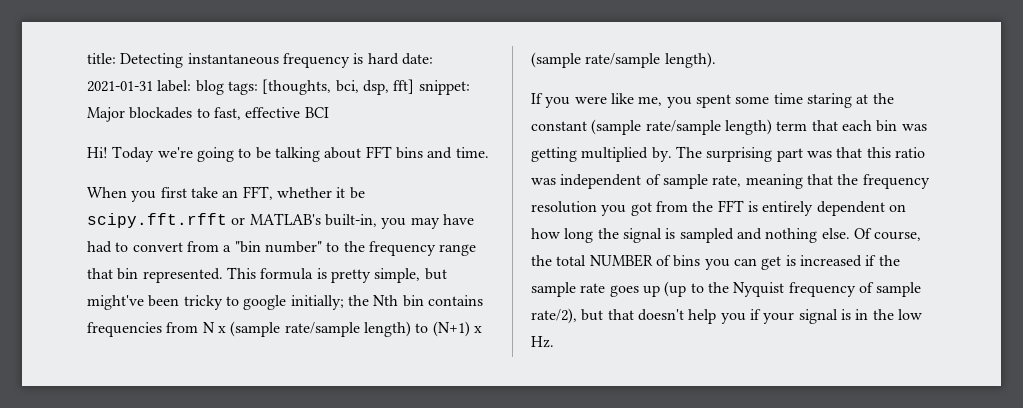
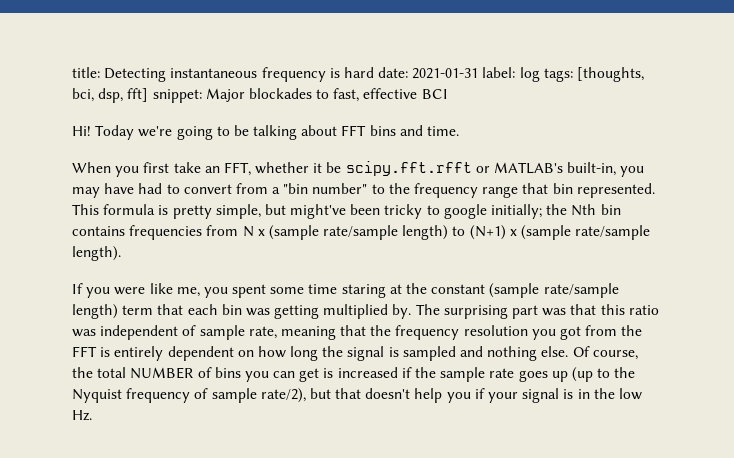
[195,80,224,95] blog -> [519,67,540,82] log

